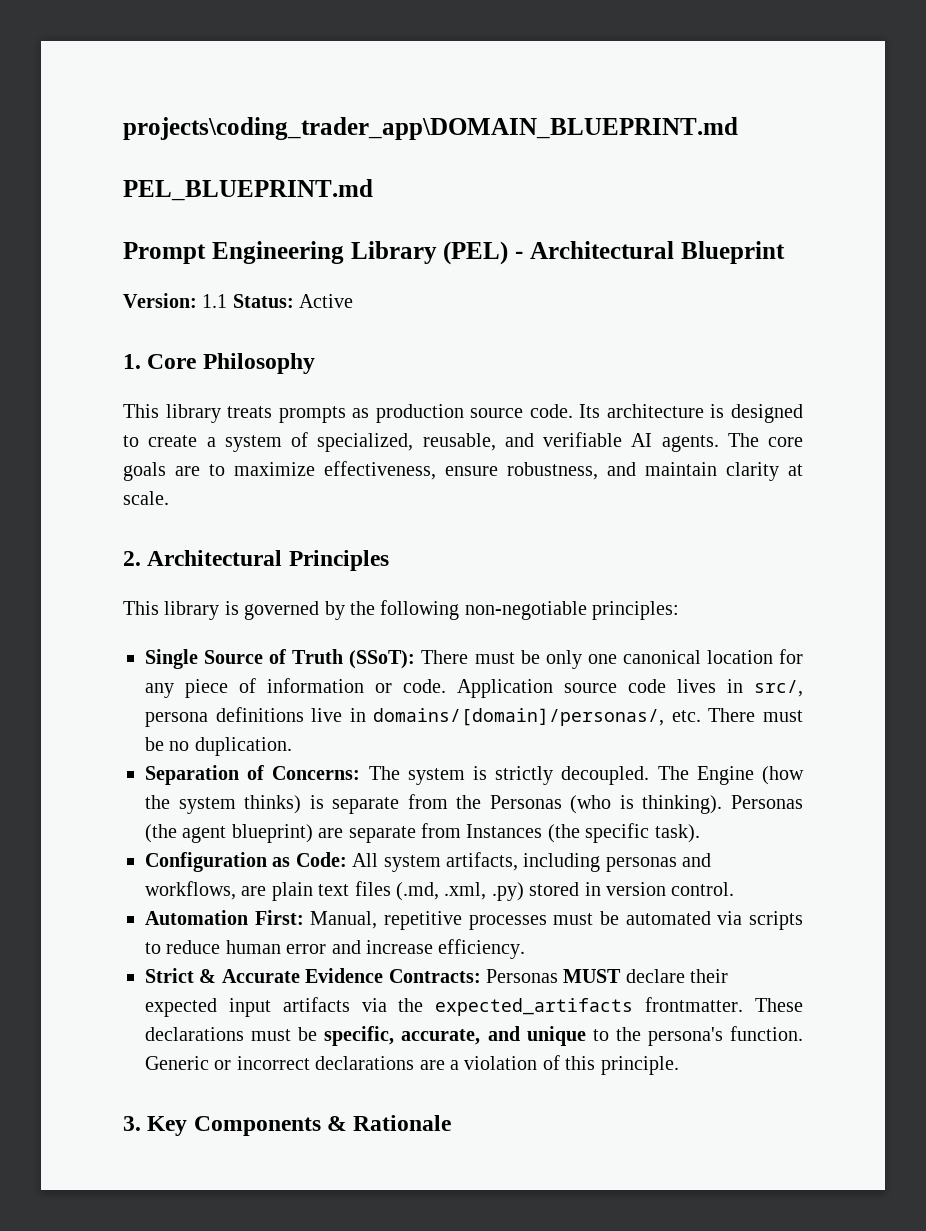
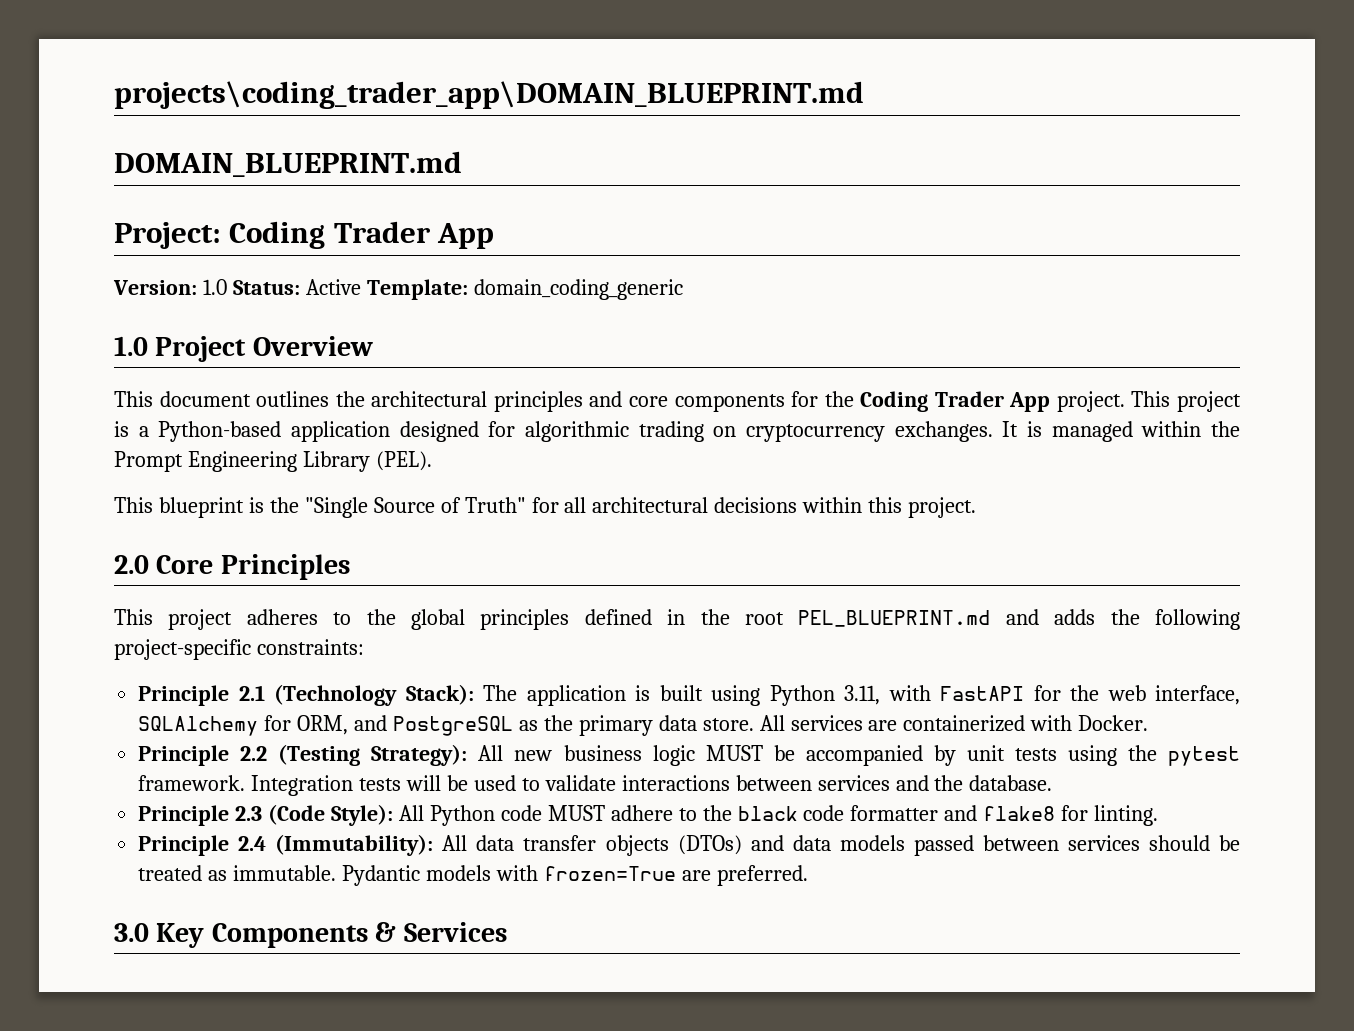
[123,179,373,201] [123,241,785,265] [123,293,354,308] [123,353,315,374] [123,404,803,423] [123,432,803,452] [123,461,803,481] [123,491,169,505] [123,550,389,571] [123,600,680,620] [145,649,803,669] [145,678,803,698] [145,707,803,727] [145,737,292,756] [145,765,804,785] [145,794,804,814] [145,823,700,843] [145,852,712,872] [145,881,735,901] [145,910,803,930] [145,939,526,959] [145,968,729,983] [145,997,804,1017] [145,1026,804,1046] [145,1055,679,1075] [123,1116,141,1131] PEL_BLUEPRINT.md // Prompt Engineering Library (PEL) - Architectural Blueprint // Version: 1.1 Status: Active // 1. Core Philosophy // This library treats prompts as production source code. Its architecture is designed to create a system of specialized, reusable, and verifiable AI agents. The core goals are to maximize effectiveness, ensure robustness, and maintain clarity at scale. // 2. Architectural Principles // This library is governed by the following non-negotiable principles: // Single Source of Truth (SSoT): There must be only one canonical location for any piece of information or code. Application source code lives in src/, persona definitions live in domains/[domain]/personas/, etc. There must be no duplication. // Separation of Concerns: The system is strictly decoupled. The Engine (how the system thinks) is separate from the Personas (who is thinking). Personas (the agent blueprint) are separate from Instances (the specific task). // Configuration as Code: All system artifacts, including personas and workflows, are plain text files (.md, .xml, .py) stored in version control. // Automation First: Manual, repetitive processes must be automated via scripts to reduce human error and increase efficiency. // Strict & Accurate Evidence Contracts: Personas MUST declare their expected input artifacts via the expected_artifacts frontmatter. These declarations must be specific, accurate, and unique to the persona's function. Generic or incorrect declarations are a violation of this principle. // 3. -> [114,151,462,177] [114,221,495,249] [113,279,683,300] [114,336,373,362] [114,391,1241,412] [114,421,1240,442] [114,451,432,472] [114,497,977,518] [114,554,350,580] [114,609,1240,630] [114,639,364,660] [138,684,1240,706] [138,715,1149,736] [138,744,1240,766] [138,775,1053,796] [138,804,1159,826] [138,834,1240,856] [138,865,808,886] [114,923,149,942] DOMAIN_BLUEPRINT.md // Project: Coding Trader App // Version: 1.0 Status: Active Template: domain_coding_generic // 1.0 Project Overview // This document outlines the architectural principles and core components for the Coding Trader App project. This project is a Python-based application designed for algorithmic trading on cryptocurrency exchanges. It is managed within the Prompt Engineering Library (PEL). // This blueprint is the "Single Source of Truth" for all architectural decisions within this project. // 2.0 Core Principles // This project adheres to the global principles defined in the root PEL_BLUEPRINT.md and adds the following project-specific constraints: // Principle 2.1 (Technology Stack): The application is built using Python 3.11, with FastAPI for the web interface, SQLAlchemy for ORM, and PostgreSQL as the primary data store. All services are containerized with Docker. // Principle 2.2 (Testing Strategy): All new business logic MUST be accompanied by unit tests using the pytest framework. Integration tests will be used to validate interactions between services and the database. // Principle 2.3 (Code Style): All Python code MUST adhere to the black code formatter and flake8 for linting. // Principle 2.4 (Immutability): All data transfer objects (DTOs) and data models passed between services should be treated as immutable. Pydantic models with frozen=True are preferred. // 3.0
[353,1115,452,1131] Rationale -> [403,922,507,942] Services

